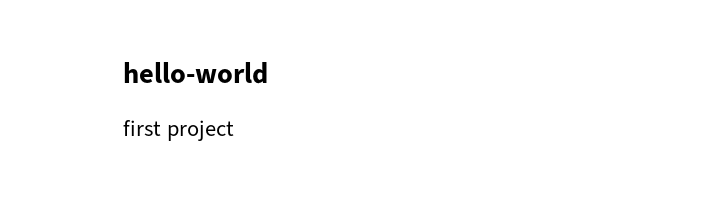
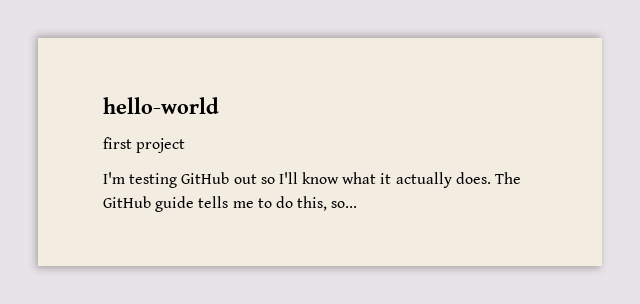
(235, 130) none -> [103,172,522,188] [103,196,358,212] // I'm testing GitHub out so I'll know what it actually does. The GitHub guide tells me to do this, so...

